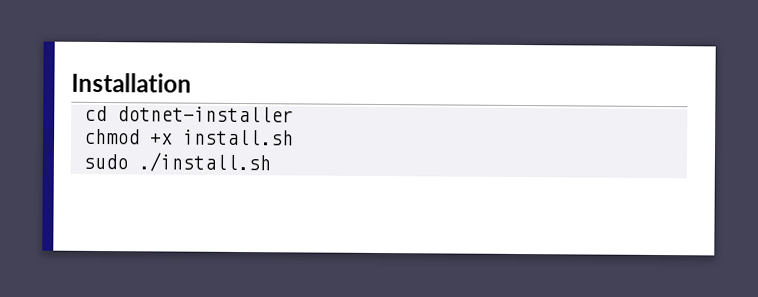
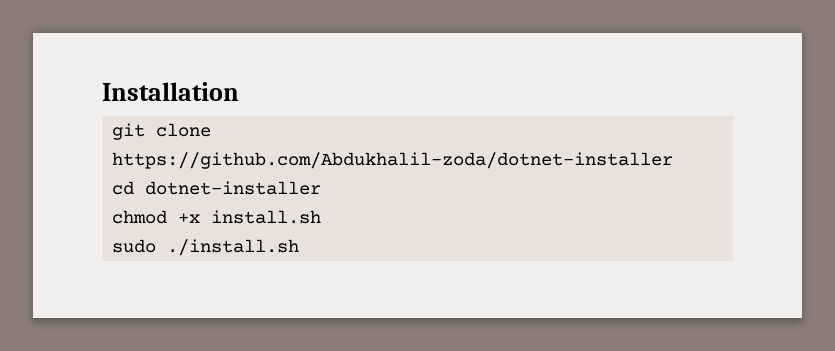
(192, 82) none -> [112,123,212,140] [112,152,674,169] // git clone https://github.com/Abdukhalil-zoda/dotnet-installer

